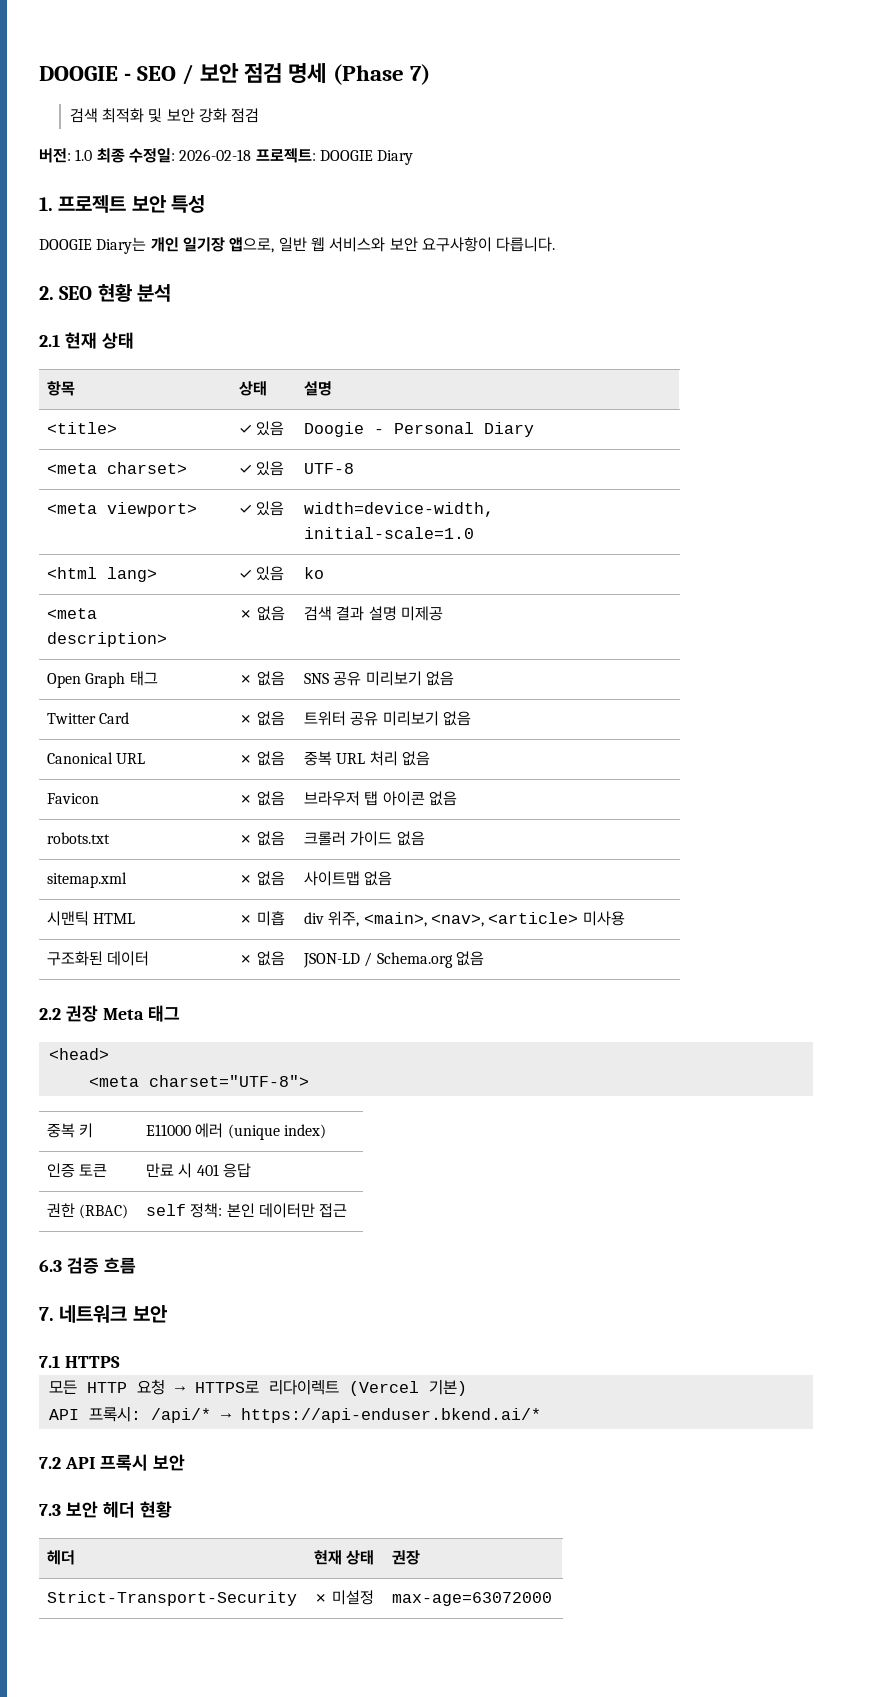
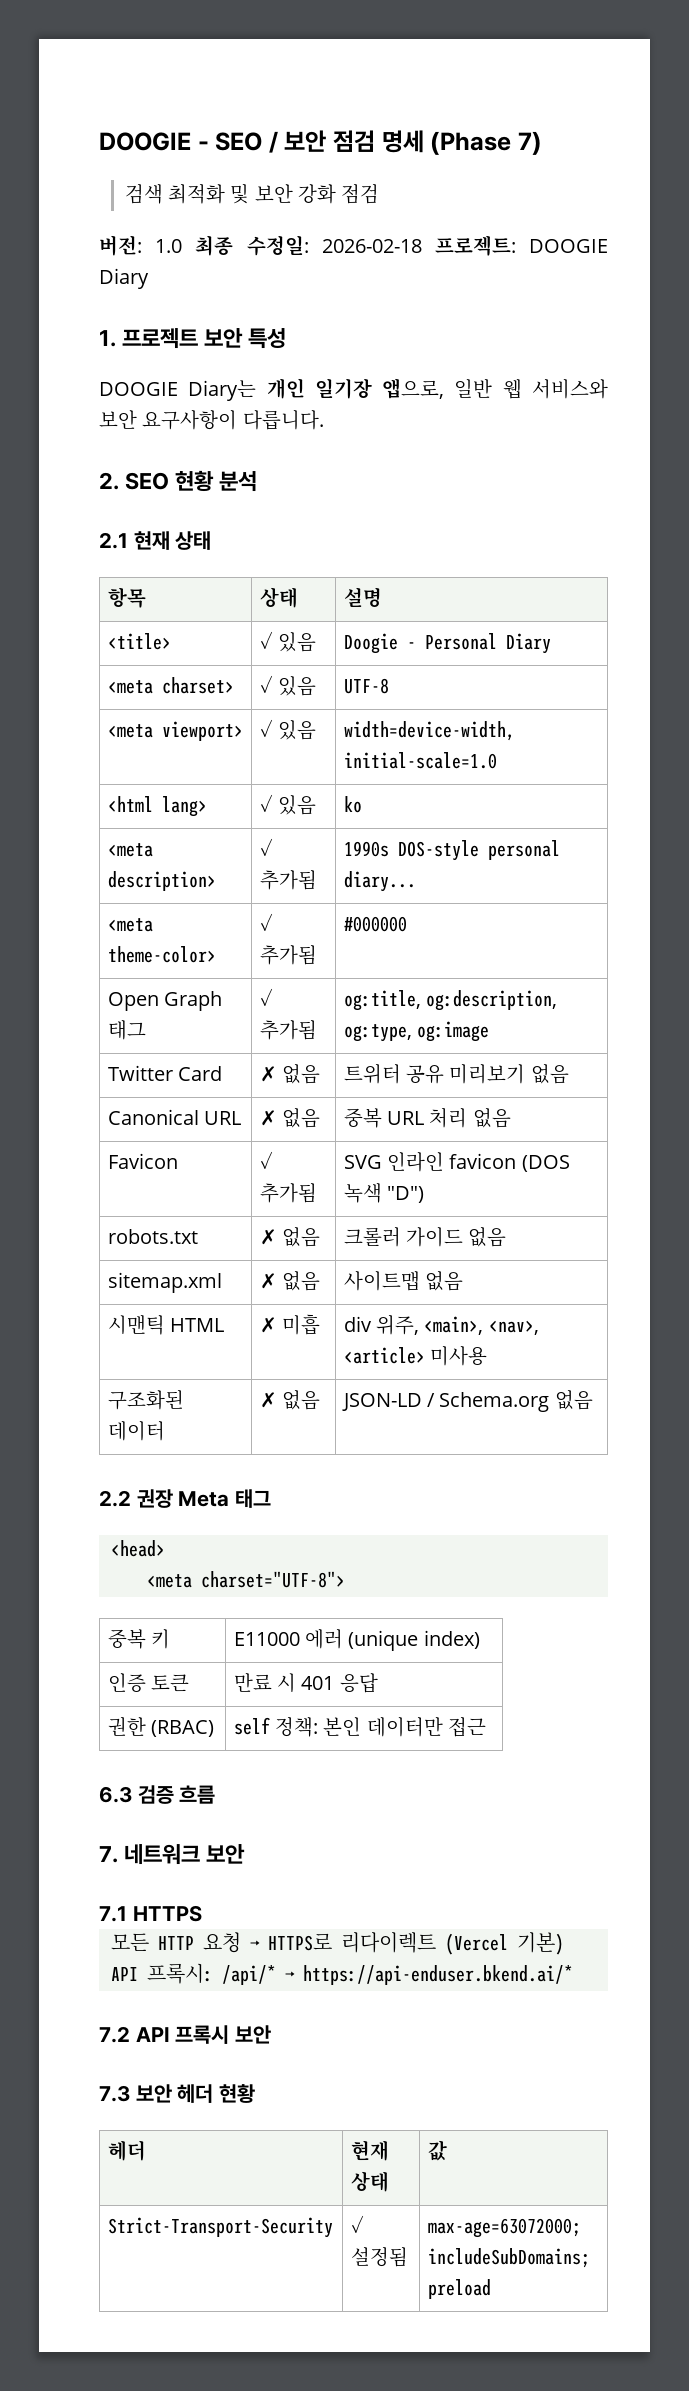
[239,606,286,621] [304,606,444,621] [47,671,158,688] [239,671,286,686] [304,671,455,686] ✗ 없음 | 검색 결과 설명 미제공 // Open Graph 태그 | ✗ 없음 | SNS 공유 미리보기 없음 -> [259,838,273,856] [259,870,317,890] [343,840,560,861] [343,871,416,892] [107,918,153,932] [107,946,216,963] [259,913,273,931] [259,945,317,965] [343,916,407,932] [107,991,223,1011] [107,1020,146,1040] [259,988,273,1006] [259,1020,317,1040] [343,990,558,1011] [343,1021,490,1042] ✓ 추가됨 | 1990s DOS-style personal diary... // <meta theme-color> | ✓ 추가됨 | #000000 // Open Graph 태그 | ✓ 추가됨 | og:title, og:description, og:type, og:image
[239,791,286,806] [304,791,458,806] ✗ 없음 | 브라우저 탭 아이콘 없음 -> [259,1151,273,1169] [259,1183,317,1203] [343,1152,570,1172] [343,1183,425,1203] ✓ 추가됨 | SVG 인라인 favicon (DOS 녹색 "D")
[392,1550,421,1565] 권장 -> [427,2140,447,2161] 값
[314,1590,375,1605] [392,1592,553,1606] ✗ 미설정 | max-age=63072000 -> [350,2215,364,2233] [350,2247,408,2267] [427,2218,581,2238] [427,2248,590,2268] [427,2279,491,2299] ✓ 설정됨 | max-age=63072000; includeSubDomains; preload

